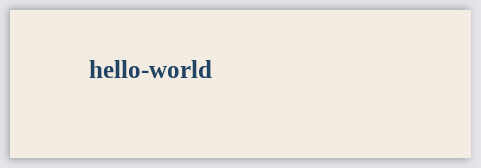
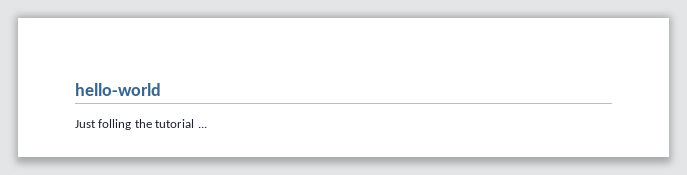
(212, 69) none -> [75,119,207,130] // Just folling the tutorial ...

